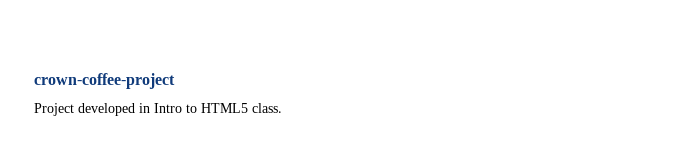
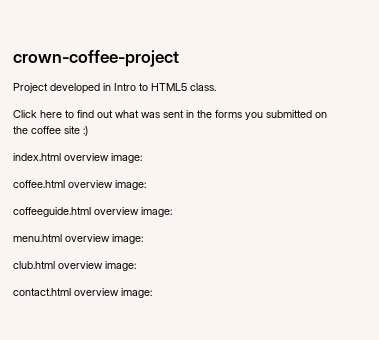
(282, 108) none -> [13,110,327,120] [13,126,88,136] [13,153,142,163] [13,180,146,190] [13,207,172,217] [13,234,143,244] [13,261,136,271] [13,288,152,298] // Click here to find out what was sent in the forms you submitted on the coffee site :) // index.html overview image: // coffee.html overview image: // coffeeguide.html overview image: // menu.html overview image: // club.html overview image: // contact.html overview image:

